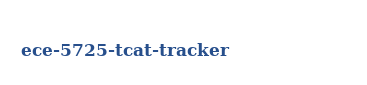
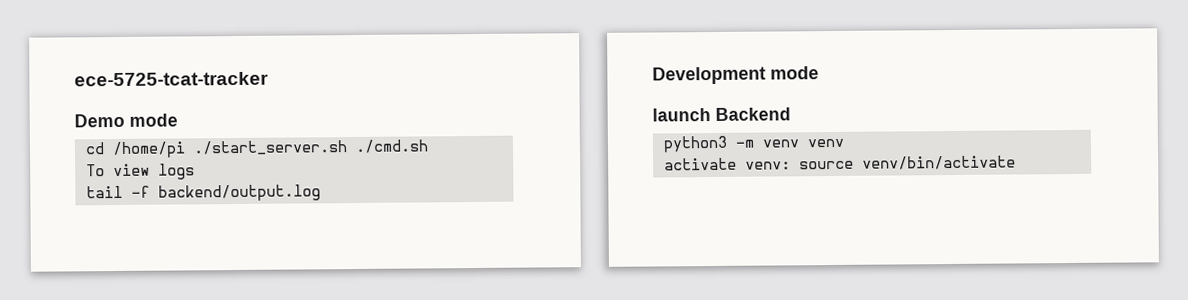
(230, 49) none -> [74,113,178,128] [84,139,429,159] [85,163,195,180] [85,184,321,202] [652,66,819,85] [652,107,791,122] [662,135,844,153] [663,155,1016,171] // Demo mode // cd /home/pi ./start_server.sh ./cmd.sh // To view logs // tail -f backend/output.log // Development mode // launch Backend // python3 -m venv venv // activate venv: source venv/bin/activate

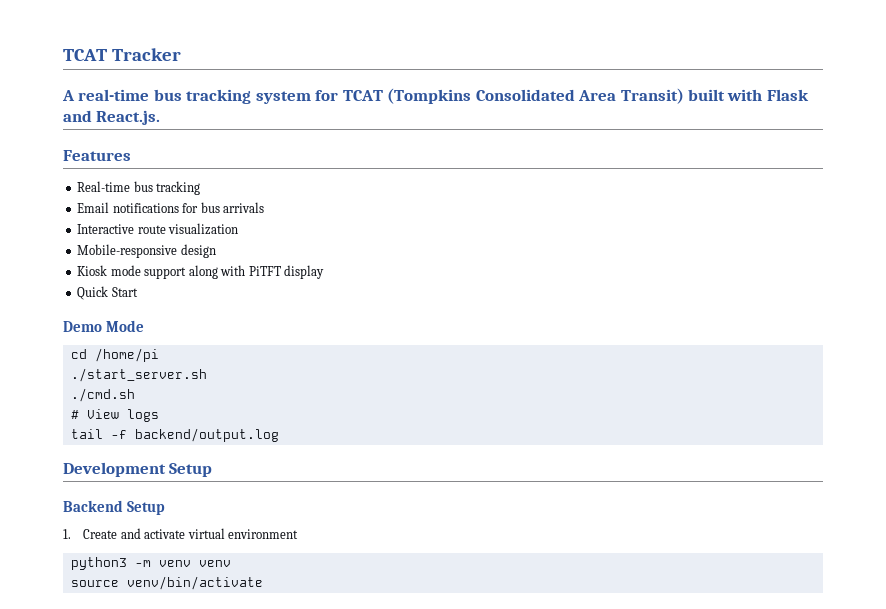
[74,71,269,87] ece-5725-tcat-tracker -> [63,48,181,61] [62,88,809,104] [63,110,161,125] [63,150,131,161] [77,181,201,195] [77,202,265,213] [77,223,239,235] [77,244,216,258] [77,265,325,279] [77,286,138,300] TCAT Tracker // A real-time bus tracking system for TCAT (Tompkins Consolidated Area Transit) built with Flask and React.js. // Features // Real-time bus tracking // Email notifications for bus arrivals // Interactive route visualization // Mobile-responsive design // Kiosk mode support along with PiTFT display // Quick Start
[129,113,178,127] mode -> [105,320,144,332] Mode
(186, 150) none -> (159, 355) //
(348, 148) none -> (207, 375) //
[85,163,150,177] To view -> [70,409,119,419] # View
[770,66,819,80] [652,108,711,122] mode // launch -> [169,463,213,477] Setup //
(791, 114) none -> [126,501,165,515] [63,528,299,539] Setup // 1. Create and activate virtual environment
[663,157,791,171] activate venv: -> (231, 563) none

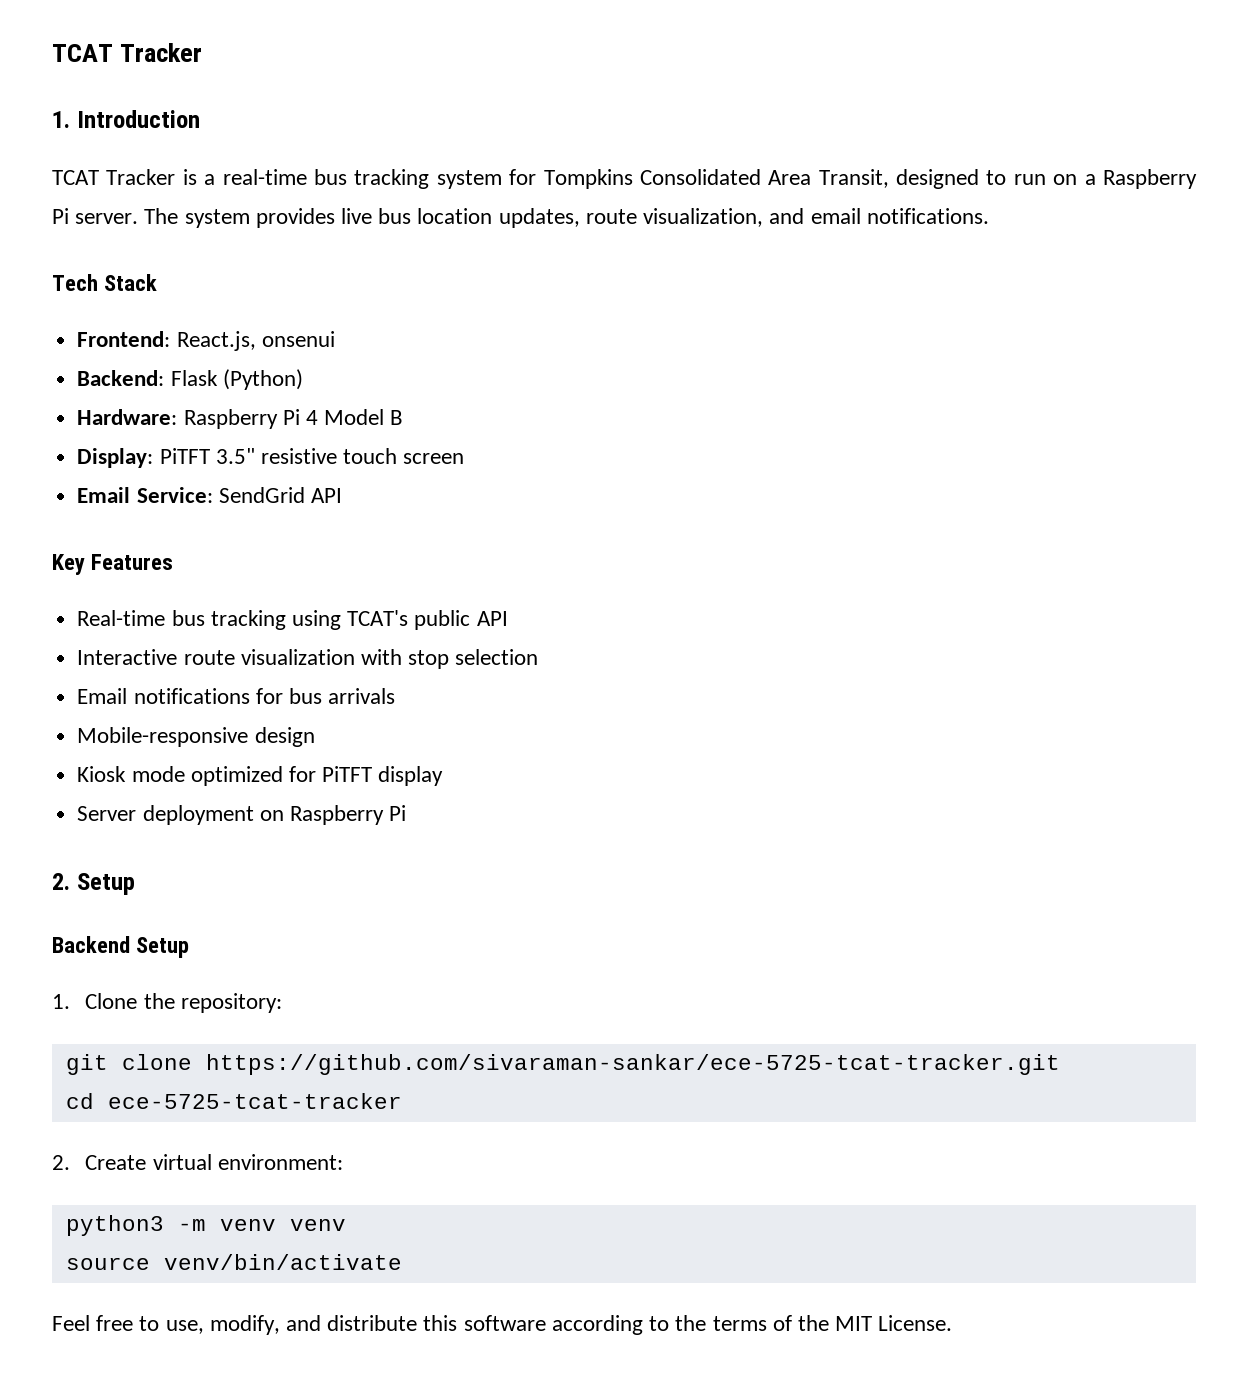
[62,90,75,101] A -> [52,110,200,128] [52,169,216,185] 1. Introduction // TCAT Tracker is a
[342,88,809,104] [63,110,161,125] [63,150,131,161] [77,181,201,195] TCAT (Tompkins Consolidated Area Transit) built with Flask and React.js. // Features // Real-time bus tracking -> [543,169,1198,189] [52,208,989,228] [52,274,158,291] [77,331,335,351] [77,369,303,390] [77,409,404,429] [77,448,465,468] [77,487,342,503] [52,554,174,575] [77,610,508,630] [77,649,539,669] Tompkins Consolidated Area Transit, designed to run on a Raspberry Pi server. The system provides live bus location updates, route visualization, and email notifications. // Tech Stack // Frontend: React.js, onsenui // Backend: Flask (Python) // Hardware: Raspberry Pi 4 Model B // Display: PiTFT 3.5" resistive touch screen // Email Service: SendGrid API // Key Features // Real-time bus tracking using TCAT's public API // Interactive route visualization with stop selection
[77,223,239,235] // Interactive route visualization -> (396, 696) none
[144,265,246,279] support along with -> [190,766,316,786] optimized for
[77,286,138,300] [63,320,144,332] [70,348,159,362] [70,368,207,382] [70,388,135,402] [70,409,159,422] [70,428,279,442] [63,462,213,477] [63,500,165,515] [63,528,299,539] Quick Start // Demo Mode // cd /home/pi // ./start_server.sh // ./cmd.sh // # View logs // tail -f backend/output.log // Development Setup // Backend Setup // 1. Create and activate virtual environment -> [77,805,407,825] [52,873,135,895] [52,936,190,958] [52,993,282,1013] [65,1054,1060,1075] [65,1093,402,1109] [52,1154,343,1170] Server deployment on Raspberry Pi // 2. Setup // Backend Setup // 1. Clone the repository: // git clone https://github.com/sivaraman-sankar/ece-5725-tcat-tracker.git // cd ece-5725-tcat-tracker // 2. Create virtual environment:
(263, 583) none -> [52,1315,953,1335] // Feel free to use, modify, and distribute this software according to the terms of the MIT License.

